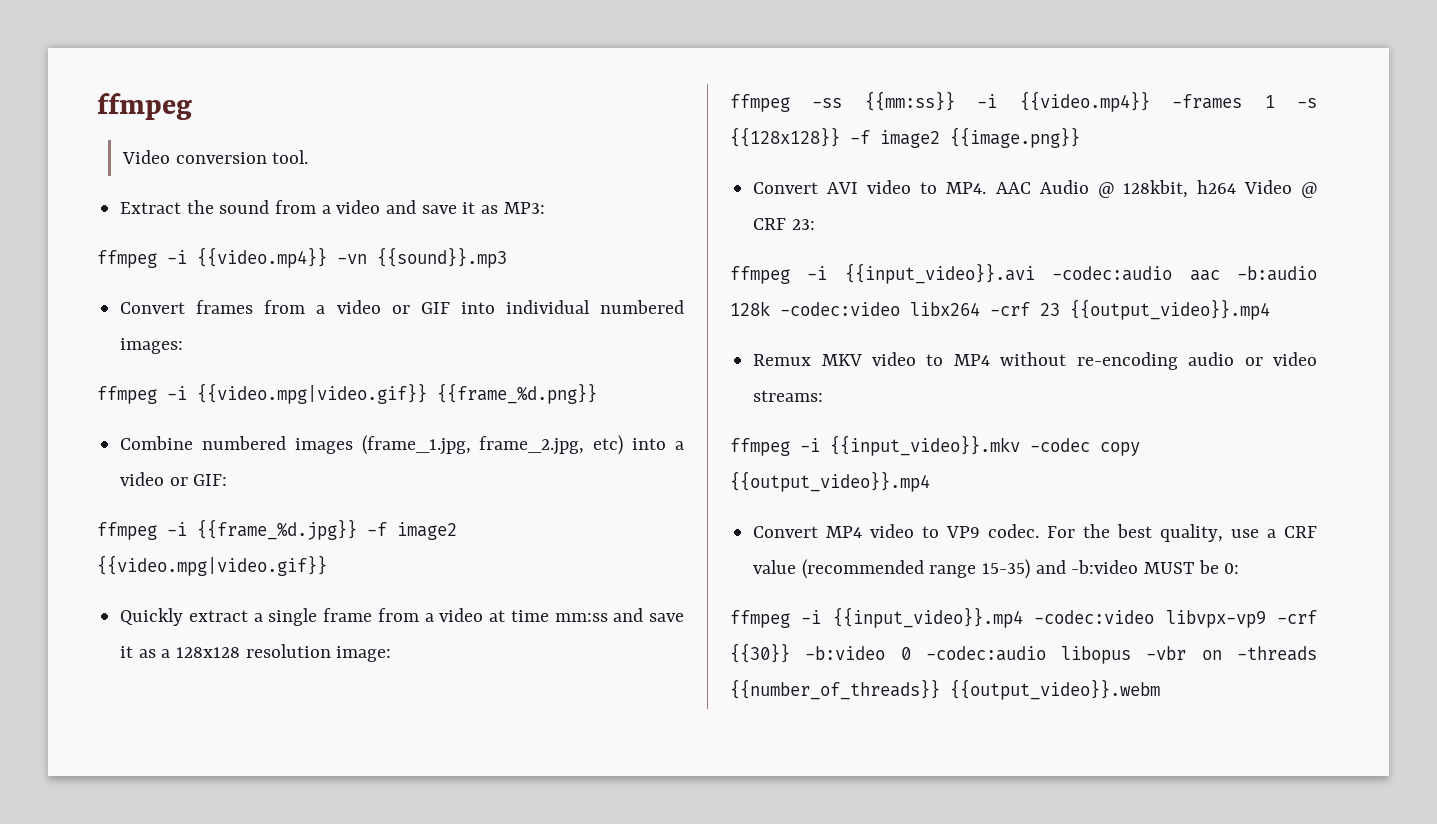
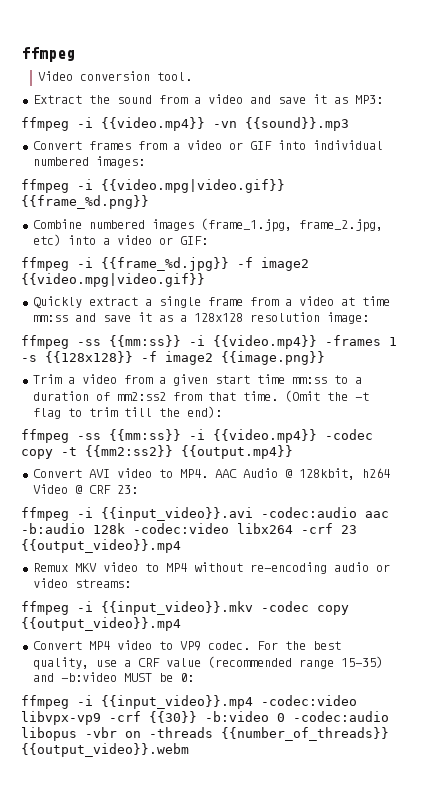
(1080, 137) none -> [32,374,362,386] [32,390,369,402] [32,406,222,419] [21,429,373,443] [21,445,293,459] // Trim a video from a given start time mm:ss to a duration of mm2:ss2 from that time. (Omit the -t flag to trim till the end): // ffmpeg -ss {{mm:ss}} -i {{video.mp4}} -codec copy -t {{mm2:ss2}} {{output.mp4}}

